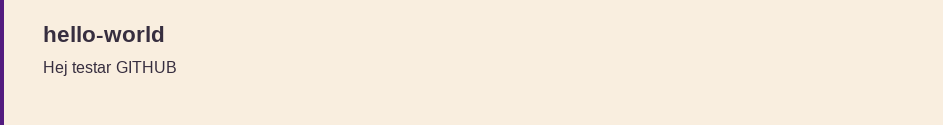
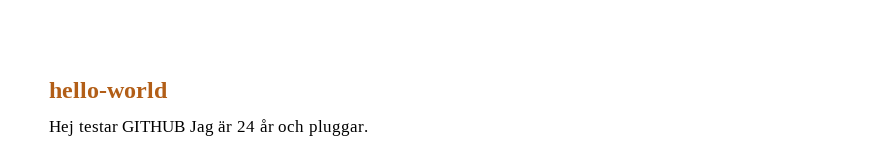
(177, 67) none -> [189,119,368,136] Jag är 24 år och pluggar.

